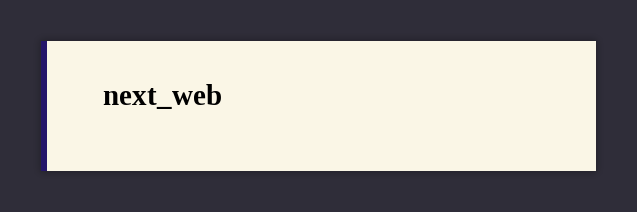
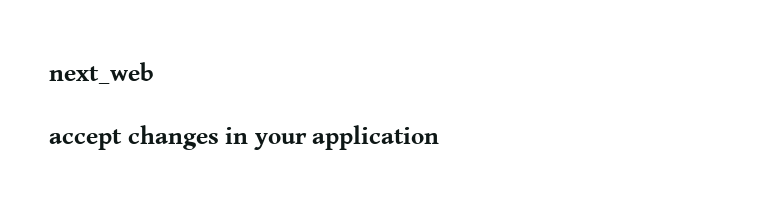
(222, 96) none -> [49,125,440,150] // accept changes in your application

